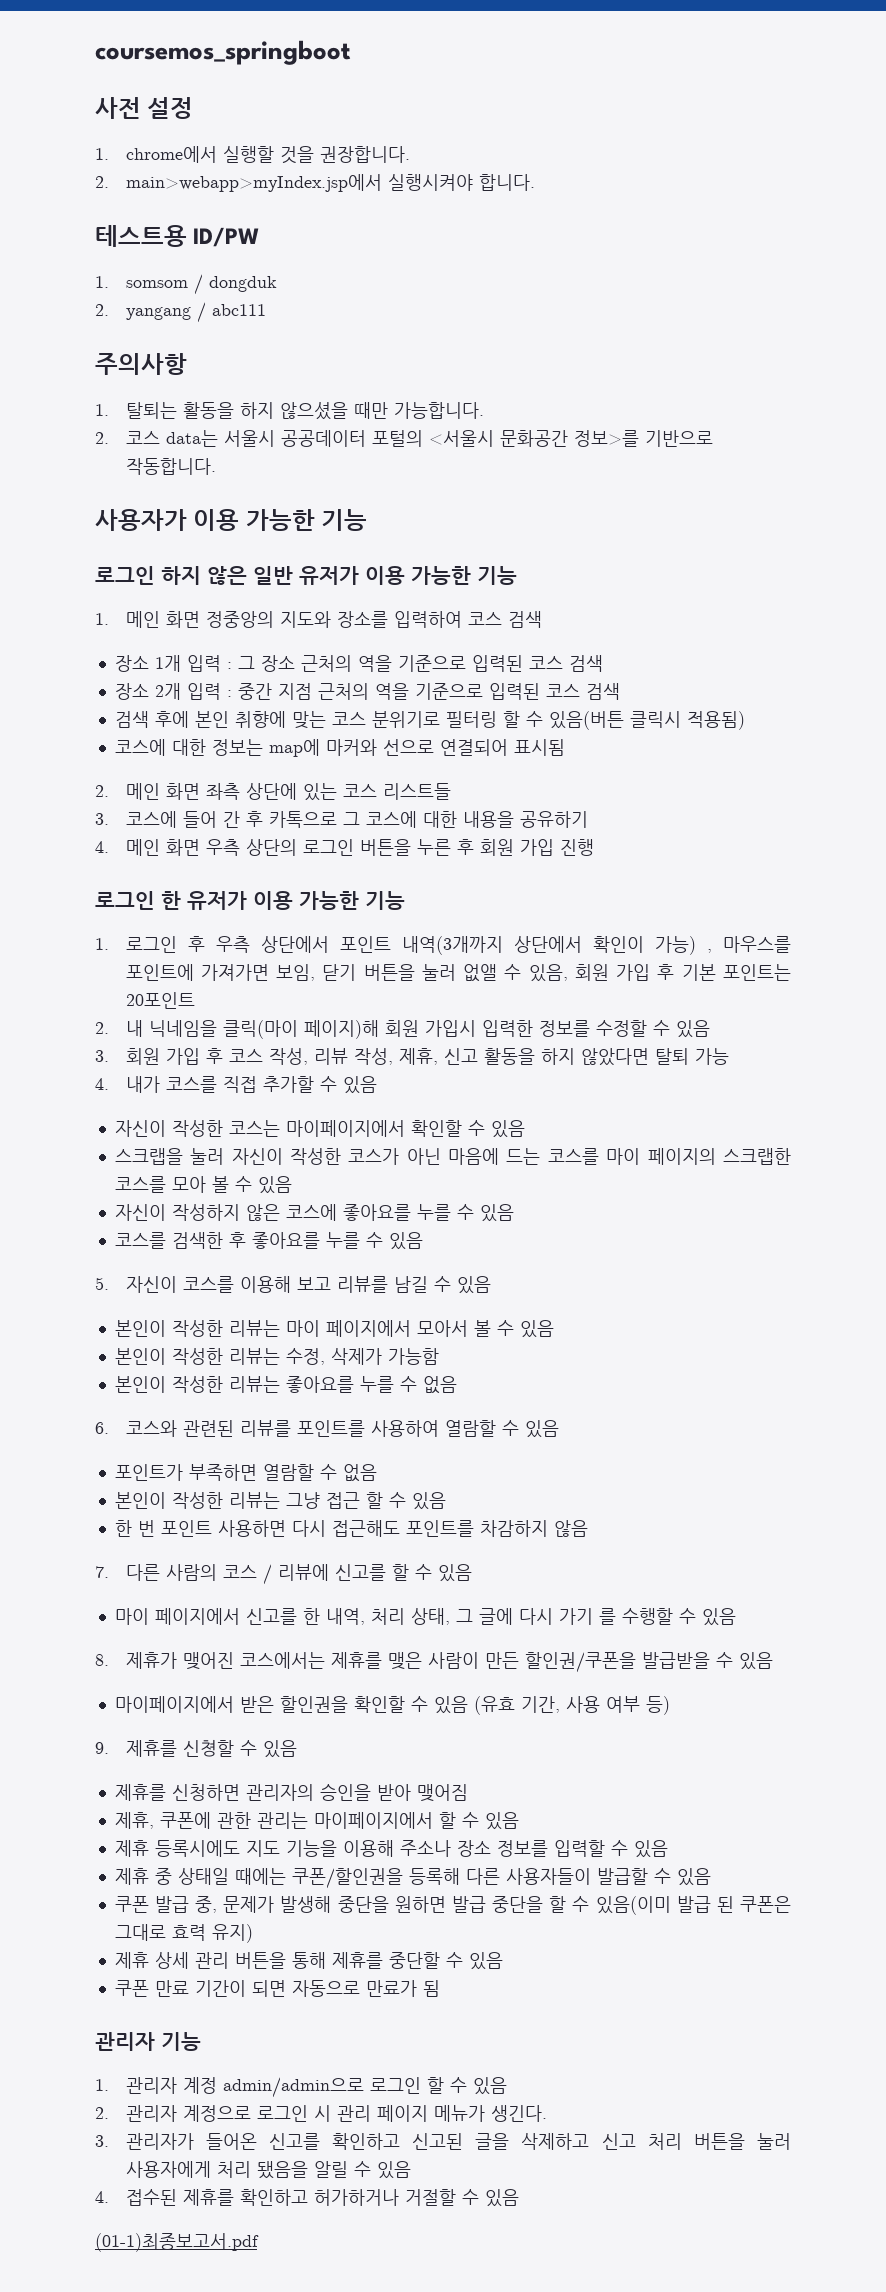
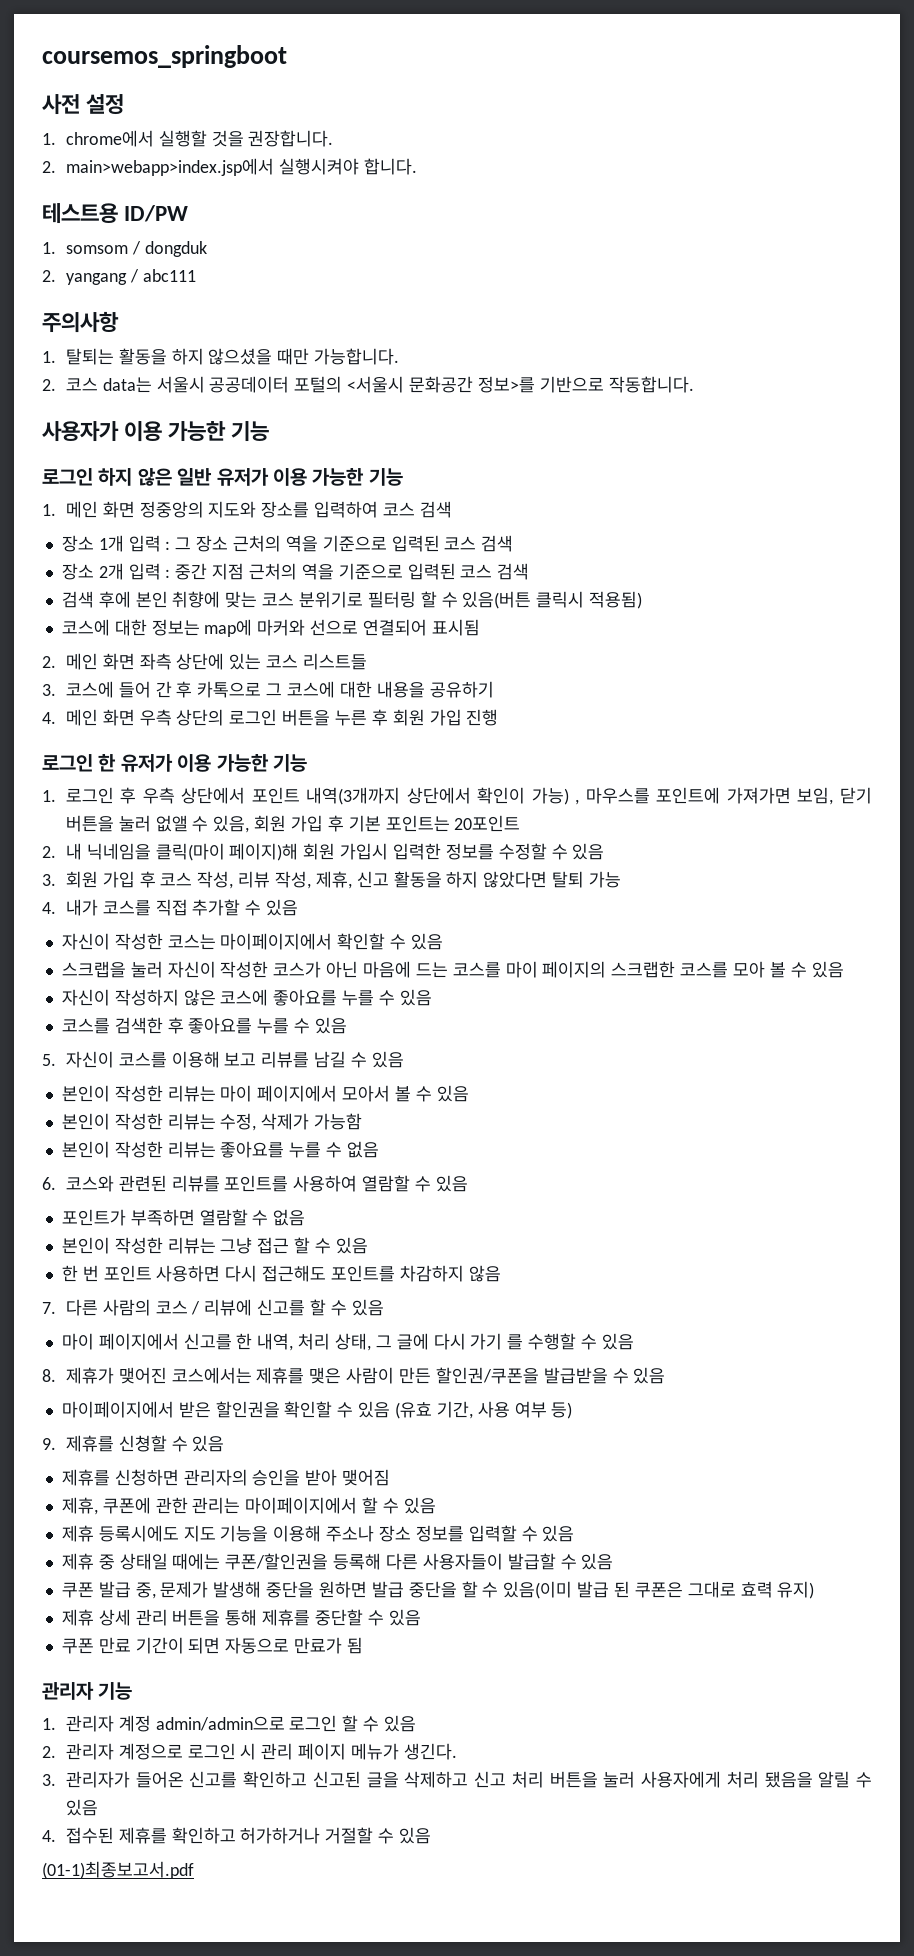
[125,174,382,192] main>webapp>myIndex.jsp에서 -> [65,158,274,176] main>webapp>index.jsp에서

